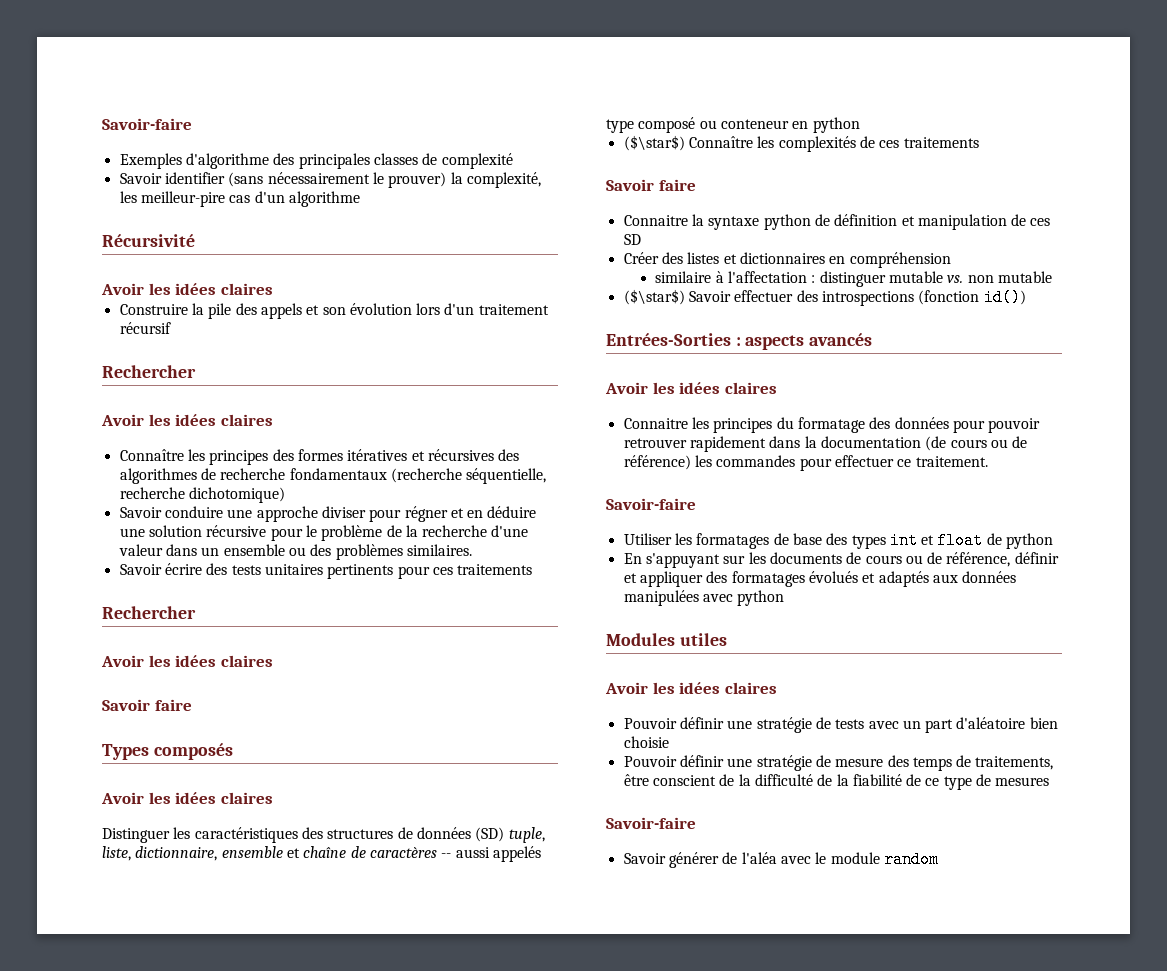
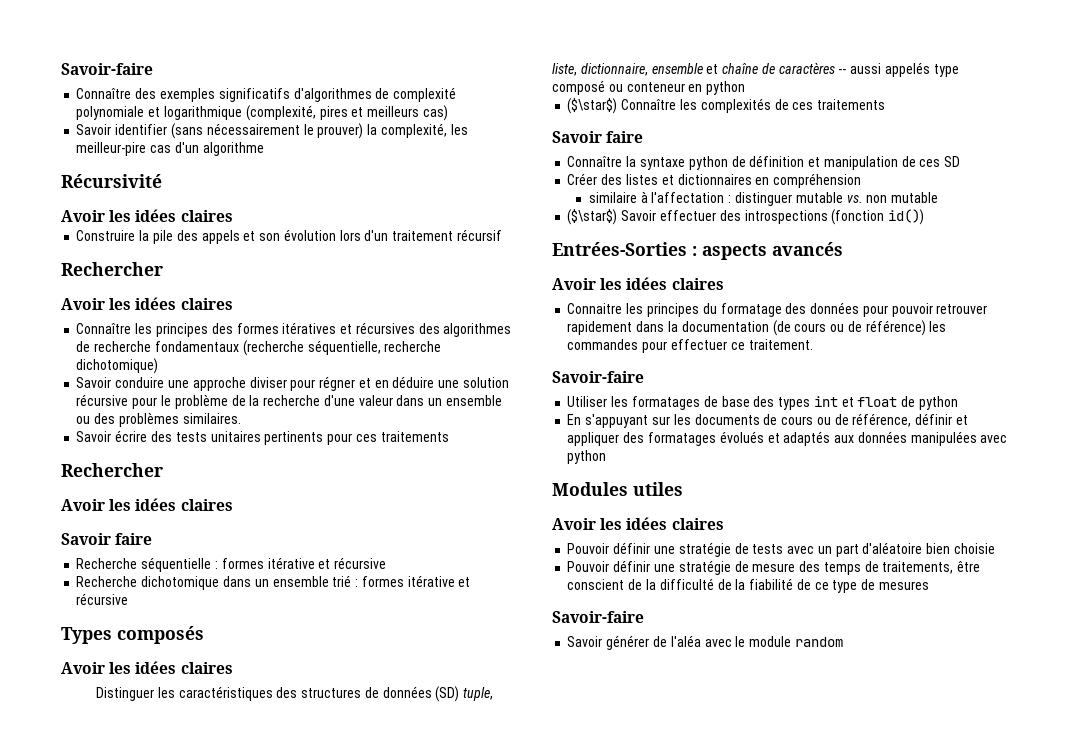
[102,118,192,130] [119,153,513,169] Savoir-faire // Exemples d'algorithme des principales classes de complexité -> [61,63,153,75] [76,87,457,102] [76,105,448,121] Savoir-faire // Connaître des exemples significatifs d'algorithmes de complexité polynomiale et logarithmique (complexité, pires et meilleurs cas)
(192, 705) none -> [76,557,387,572] [76,575,471,590] [76,593,129,605] // Recherche séquentielle : formes itérative et récursive // Recherche dichotomique dans un ensemble trié : formes itérative et récursive
[623,215,688,226] Connaitre -> [567,156,623,167] Connaître

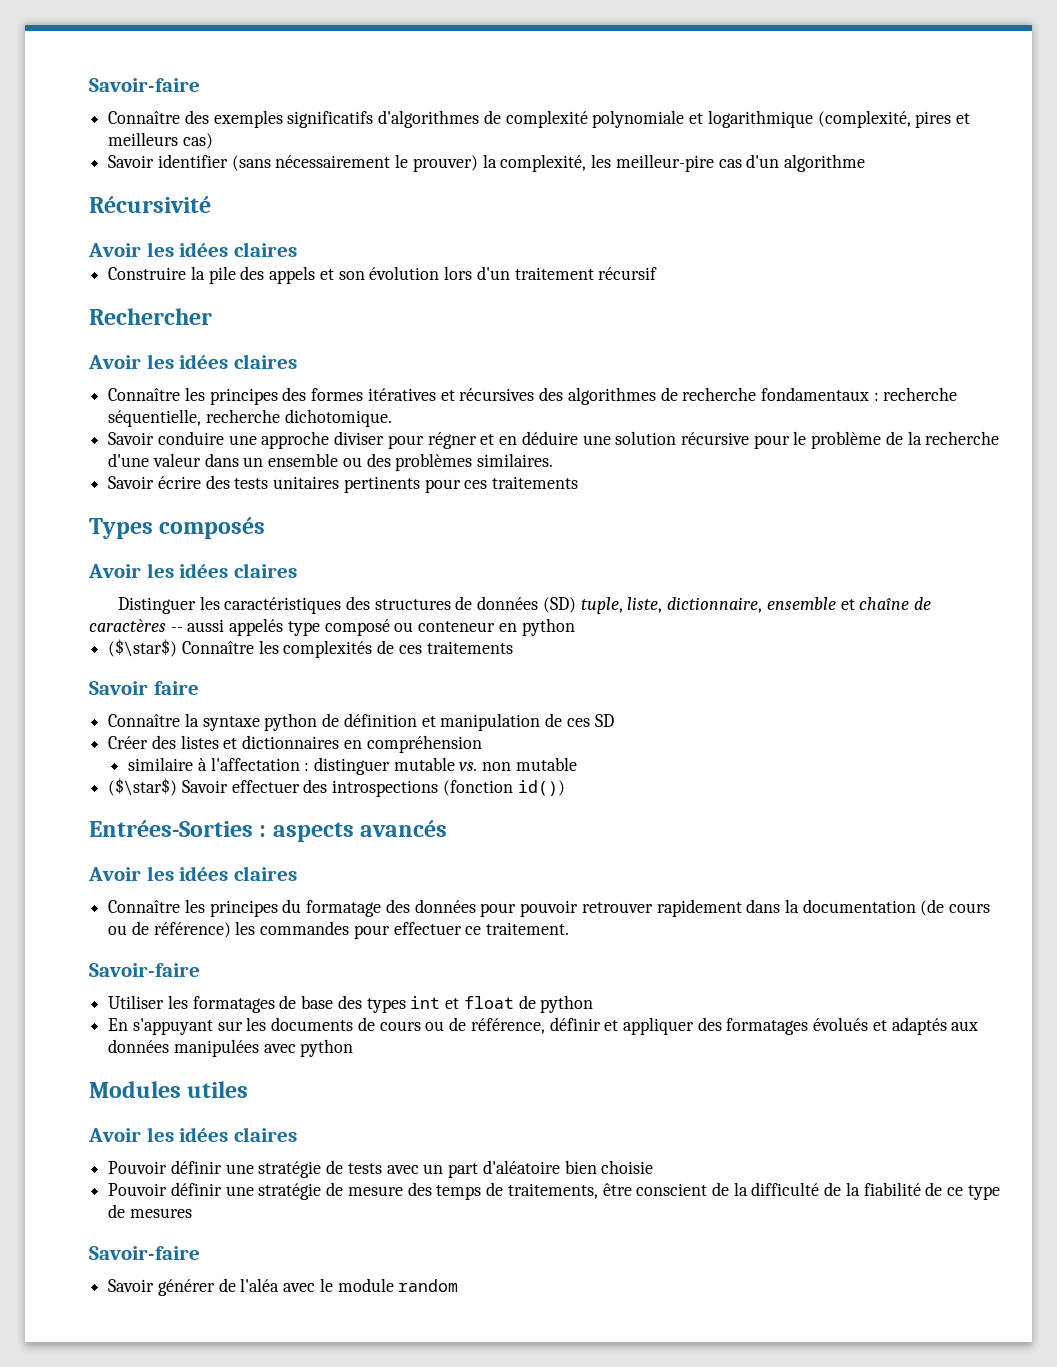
[242,340,304,356] (recherche -> [873,387,958,401] : recherche
[76,358,159,374] dichotomique) -> [284,409,392,427] dichotomique.
[61,463,163,477] [61,498,233,511] [61,533,153,545] [76,557,387,572] [76,575,471,590] [76,593,129,605] // Rechercher // Avoir les idées claires // Savoir faire // Recherche séquentielle : formes itérative et récursive // Recherche dichotomique dans un ensemble trié : formes itérative et récursive -> (579, 482) none
[567,303,623,314] Connaitre -> [108,900,181,913] Connaître

